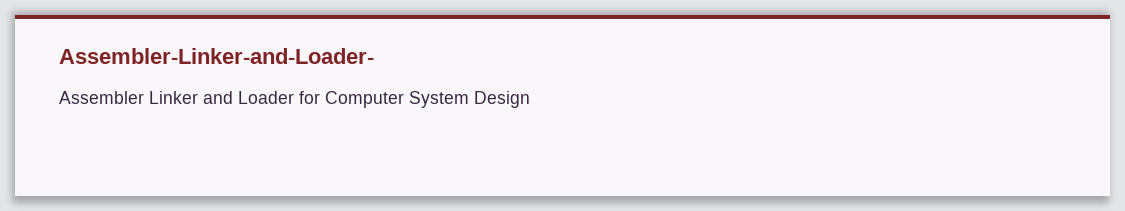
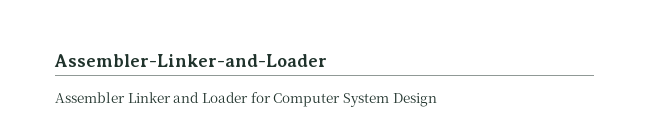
[59,48,374,64] Assembler-Linker-and-Loader- -> [54,54,327,67] Assembler-Linker-and-Loader

